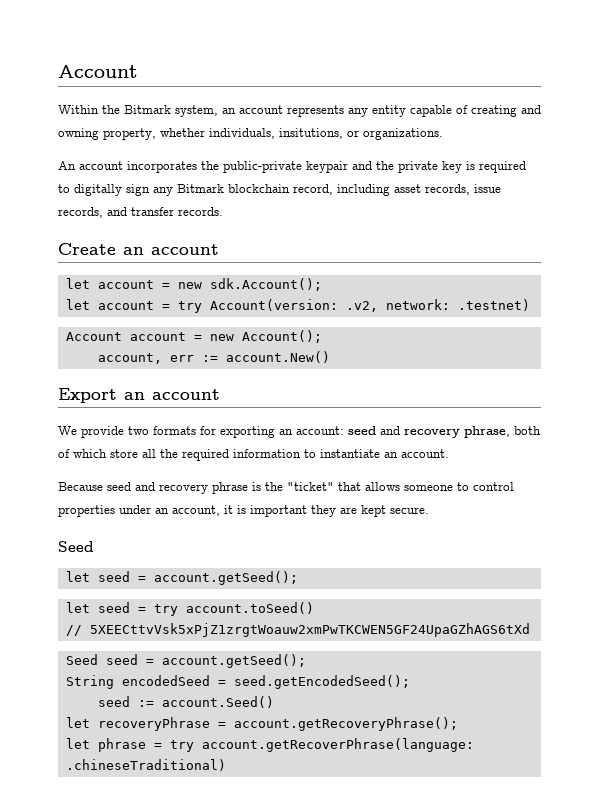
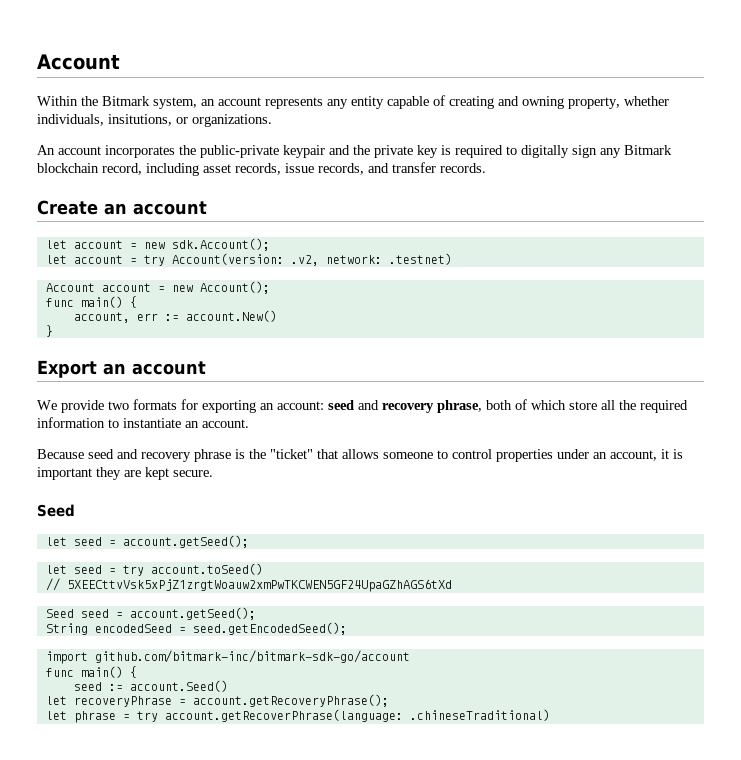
(322, 336) none -> [45,296,137,308] // func main() {
(330, 357) none -> [45,325,53,337] // }
(410, 682) none -> [45,650,410,664] [45,666,137,678] // import github.com/bitmark-inc/bitmark-sdk-go/account // func main() {

